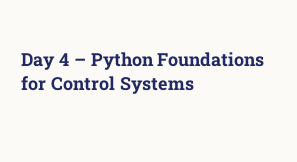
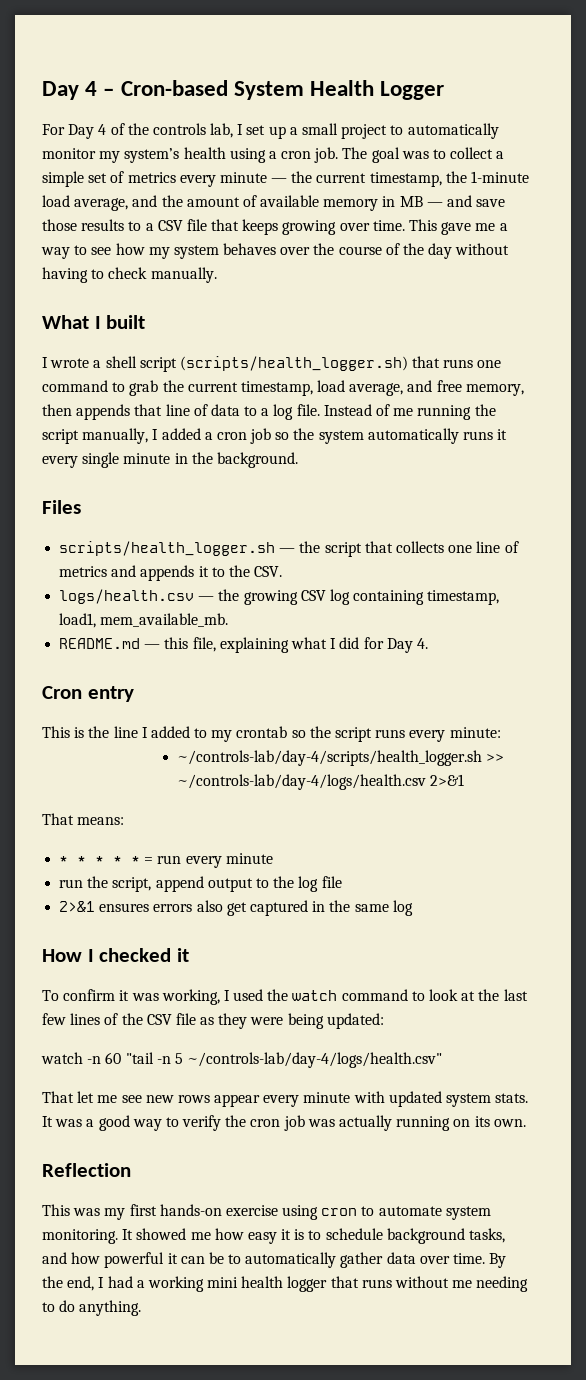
[90,52,265,70] [21,76,194,94] Python Foundations for Control Systems -> [120,80,445,100] [42,123,499,139] [42,147,505,163] [42,171,530,187] [42,195,506,211] [42,219,508,235] [41,243,510,259] [42,267,217,283] [42,315,146,329] [42,356,502,372] [42,380,524,396] [42,404,496,420] [42,428,508,444] [42,452,298,468] [42,500,81,514] [59,541,519,557] [59,565,283,581] [59,589,500,605] [59,613,229,628] [59,637,428,653] [42,686,134,702] [42,726,501,742] [176,750,504,766] [176,774,464,790] [42,813,125,825] [59,853,273,868] [59,876,342,892] [59,900,413,916] [42,948,189,962] [42,989,528,1005] [42,1013,384,1029] [41,1052,443,1068] [42,1091,529,1107] [42,1115,526,1131] [42,1163,131,1177] [42,1204,491,1220] [42,1228,506,1244] [42,1252,507,1268] [42,1276,529,1292] [42,1300,142,1316] Cron-based System Health Logger // For Day 4 of the controls lab, I set up a small project to automatically monitor my system’s health using a cron job. The goal was to collect a simple set of metrics every minute — the current timestamp, the 1-minute load average, and the amount of available memory in MB — and save those results to a CSV file that keeps growing over time. This gave me a way to see how my system behaves over the course of the day without having to check manually. // What I built // I wrote a shell script (scripts/health_logger.sh) that runs one command to grab the current timestamp, load average, and free memory, then appends that line of data to a log file. Instead of me running the script manually, I added a cron job so the system automatically runs it every single minute in the background. // Files // scripts/health_logger.sh — the script that collects one line of metrics and appends it to the CSV. // logs/health.csv — the growing CSV log containing timestamp, load1, mem_available_mb. // README.md — this file, explaining what I did for Day 4. // Cron entry // This is the line I added to my crontab so the script runs every minute: // ~/controls-lab/day-4/scripts/health_logger.sh >> ~/controls-lab/day-4/logs/health.csv 2>&1 // That means: // * * * * * = run every minute // run the script, append output to the log file // 2>&1 ensures errors also get captured in the same log // How I checked it // To confirm it was working, I used the watch command to look at the last few lines of the CSV file as they were being updated: // watch -n 60 "tail -n 5 ~/controls-lab/day-4/logs/health.csv" // That let me see new rows appear every minute with updated system stats. It was a good way to verify the cron job was actually running on its own. // Reflection // This was my first hands-on exercise using cron to automate system monitoring. It showed me how easy it is to schedule background tasks, and how powerful it can be to automatically gather data over time. By the end, I had a working mini health logger that runs without me needing to do anything.

